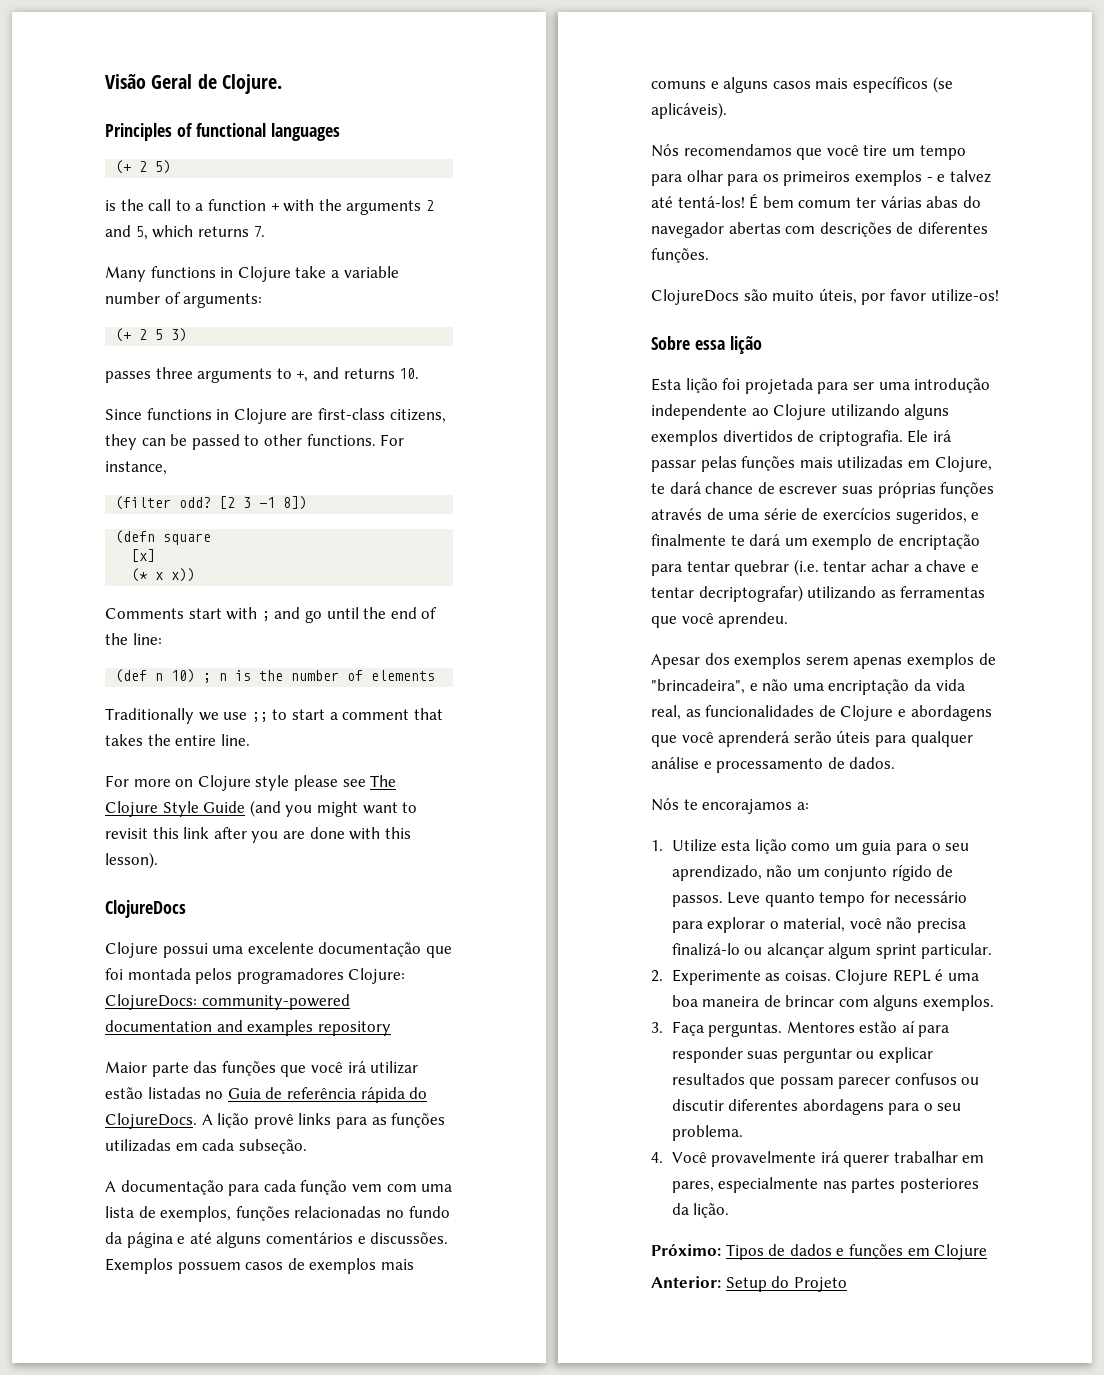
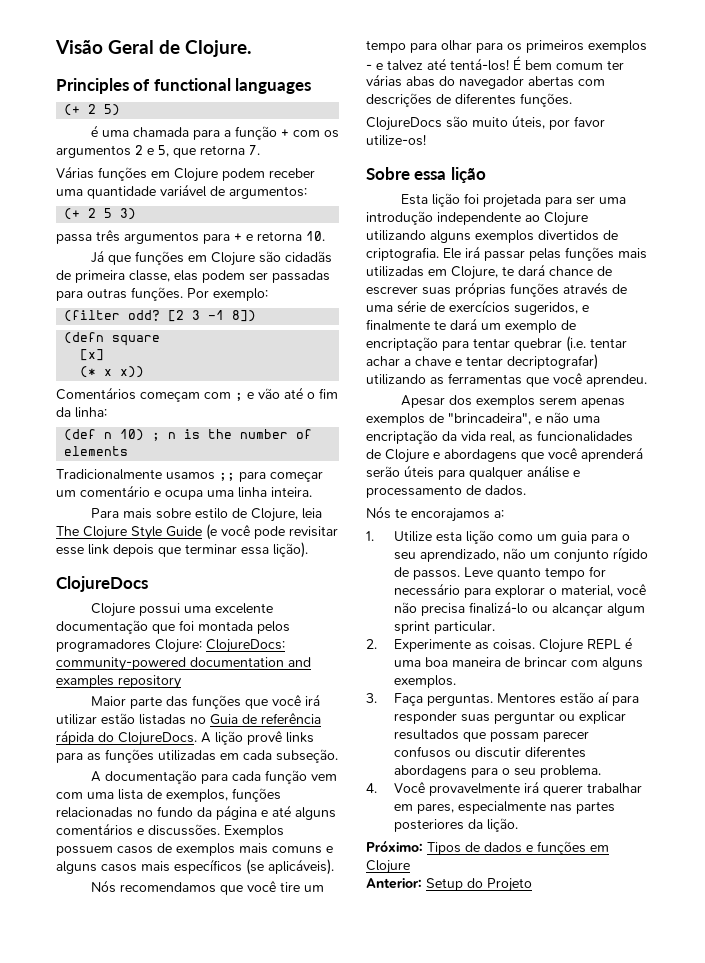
[105,199,434,215] [105,225,266,240] [105,266,399,282] [105,292,263,308] [115,328,188,342] [105,367,420,383] [105,408,446,424] [105,434,405,450] [105,461,167,475] is the call to a function + with the arguments 2 and 5, which returns 7. // Many functions in Clojure take a variable number of arguments: // (+ 2 5 3) // passes three arguments to +, and returns 10. // Since functions in Clojure are first-class citizens, they can be passed to other functions. For instance, -> [90,125,339,140] [56,145,260,158] [56,166,315,182] [56,184,307,199] [64,208,137,220] [56,230,325,244] [90,250,332,266] [56,270,330,283] [56,287,268,301] é uma chamada para a função + com os argumentos 2 e 5, que retorna 7. // Várias funções em Clojure podem receber uma quantidade variável de argumentos: // (+ 2 5 3) // passa três argumentos para + e retorna 10. // Já que funções em Clojure são cidadãs de primeira classe, elas podem ser passadas para outras funções. Por exemplo:
[105,607,438,623] [105,633,162,645] Comments start with ; and go until the end of the line: -> [56,387,338,402] [56,407,107,418] Comentários começam com ; e vão até o fim da linha:
[105,708,443,724] [105,734,250,746] [105,775,397,791] [105,800,418,817] [105,827,411,843] [105,852,158,869] Traditionally we use ;; to start a comment that takes the entire line. // For more on Clojure style please see The Clojure Style Guide (and you might want to revisit this link after you are done with this lesson). -> [56,469,323,482] [56,485,312,500] [90,508,322,522] [56,524,338,540] [56,542,308,558] Tradicionalmente usamos ;; para começar um comentário e ocupa uma linha inteira. // Para mais sobre estilo de Clojure, leia The Clojure Style Guide (e você pode revisitar esse link depois que terminar essa lição).

